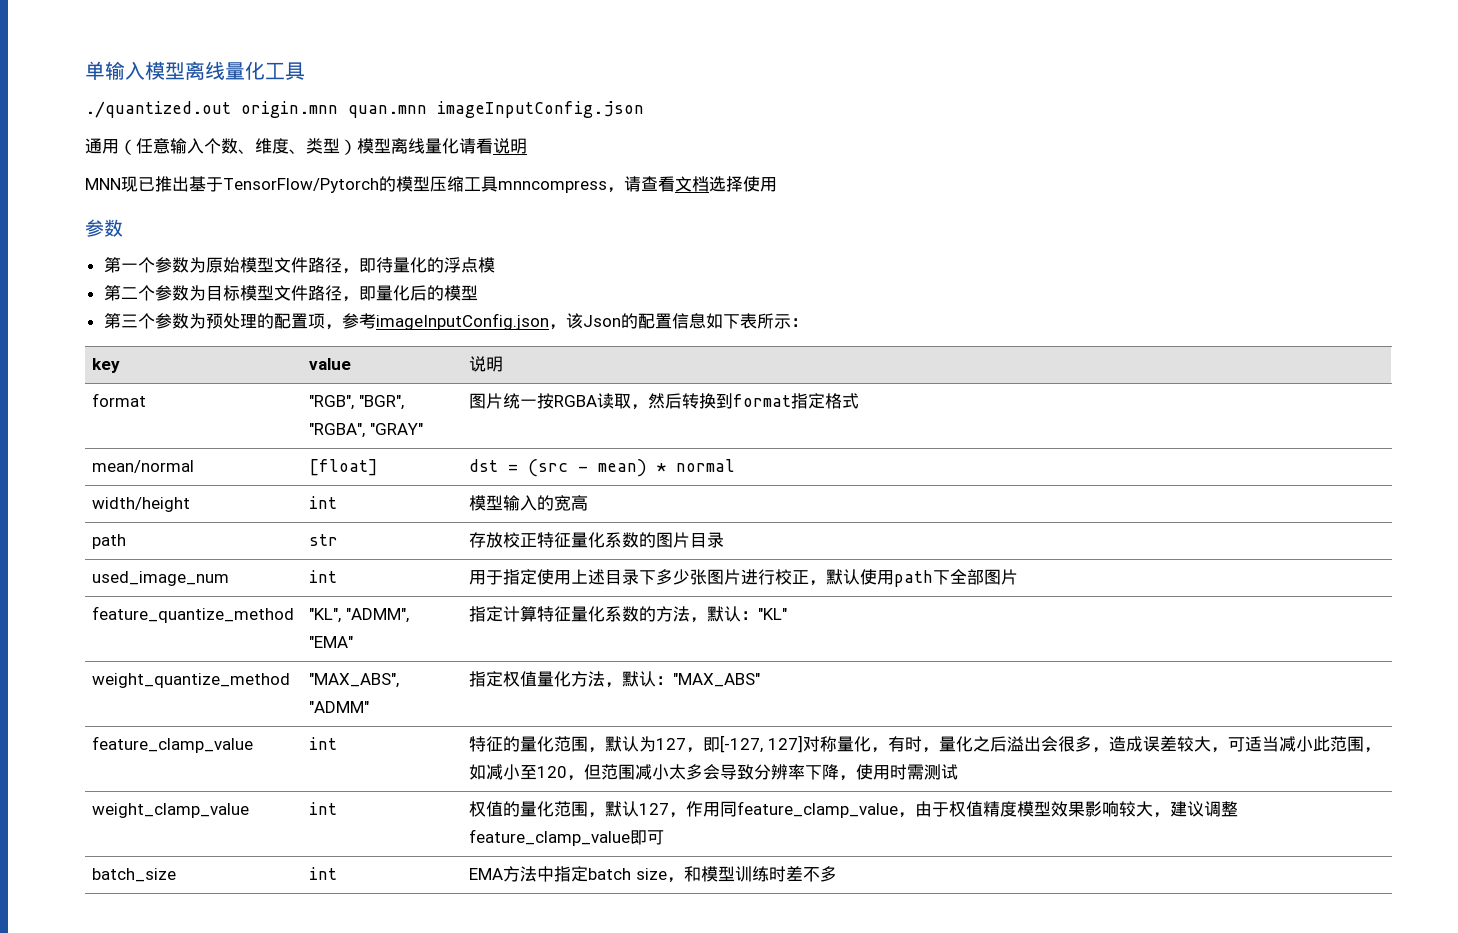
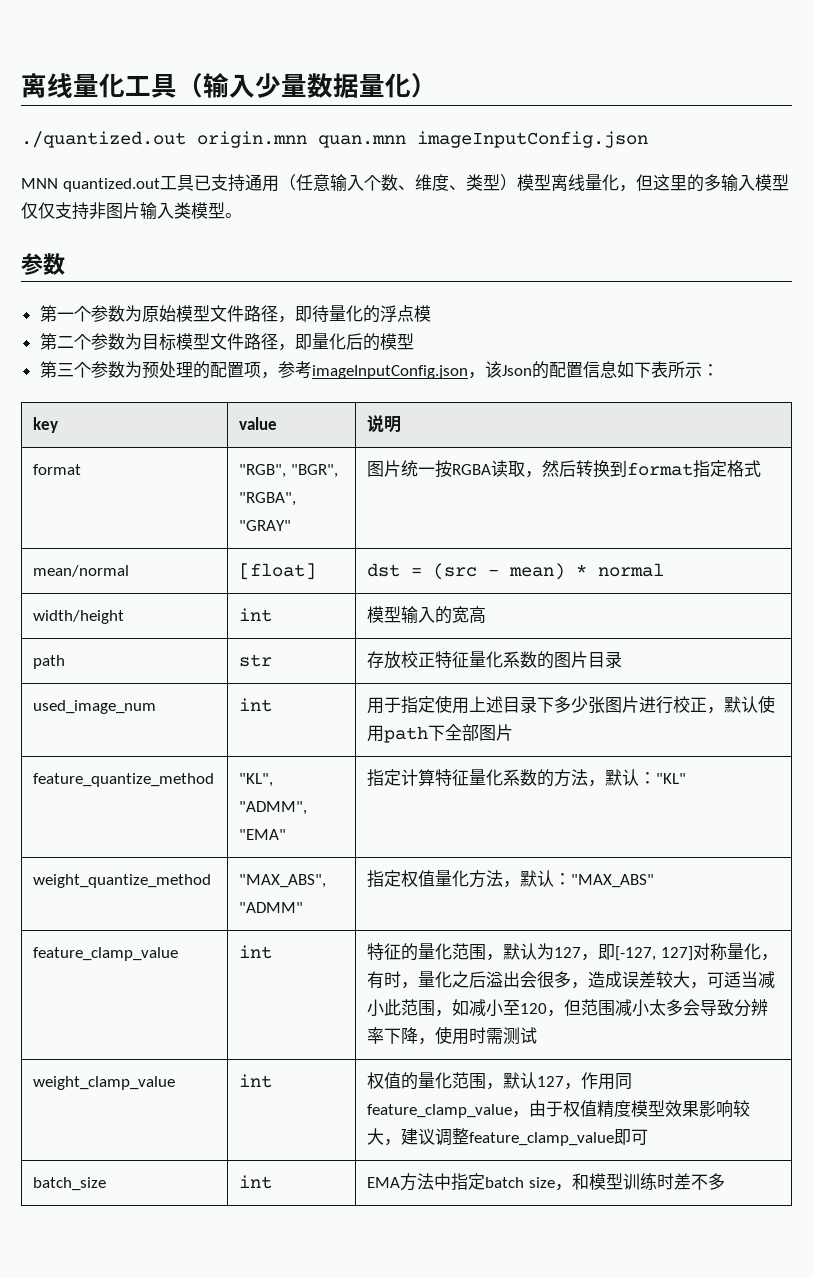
[85,61,185,80] 单输入模型 -> (21, 85) none
(305, 71) none -> [177,73,437,98] （输入少量数据量化）
(644, 109) none -> [21,174,245,192] MNN quantized.out工具已支持
[459,138,527,154] [85,176,777,193] 请看说明 // MNN现已推出基于TensorFlow/Pytorch的模型压缩工具mnncompress，请查看文档选择使用 -> [618,174,789,192] [21,202,242,220] ，但这里的多输入模型仅仅支持非图片输入类模型。

